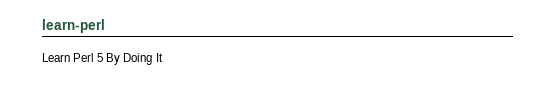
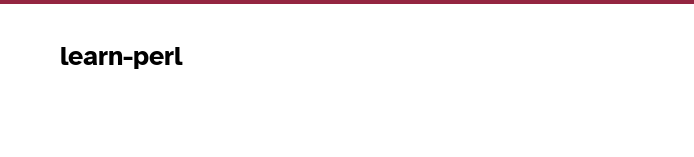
[42,53,163,65] // Learn Perl 5 By Doing It -> (183, 58) none

